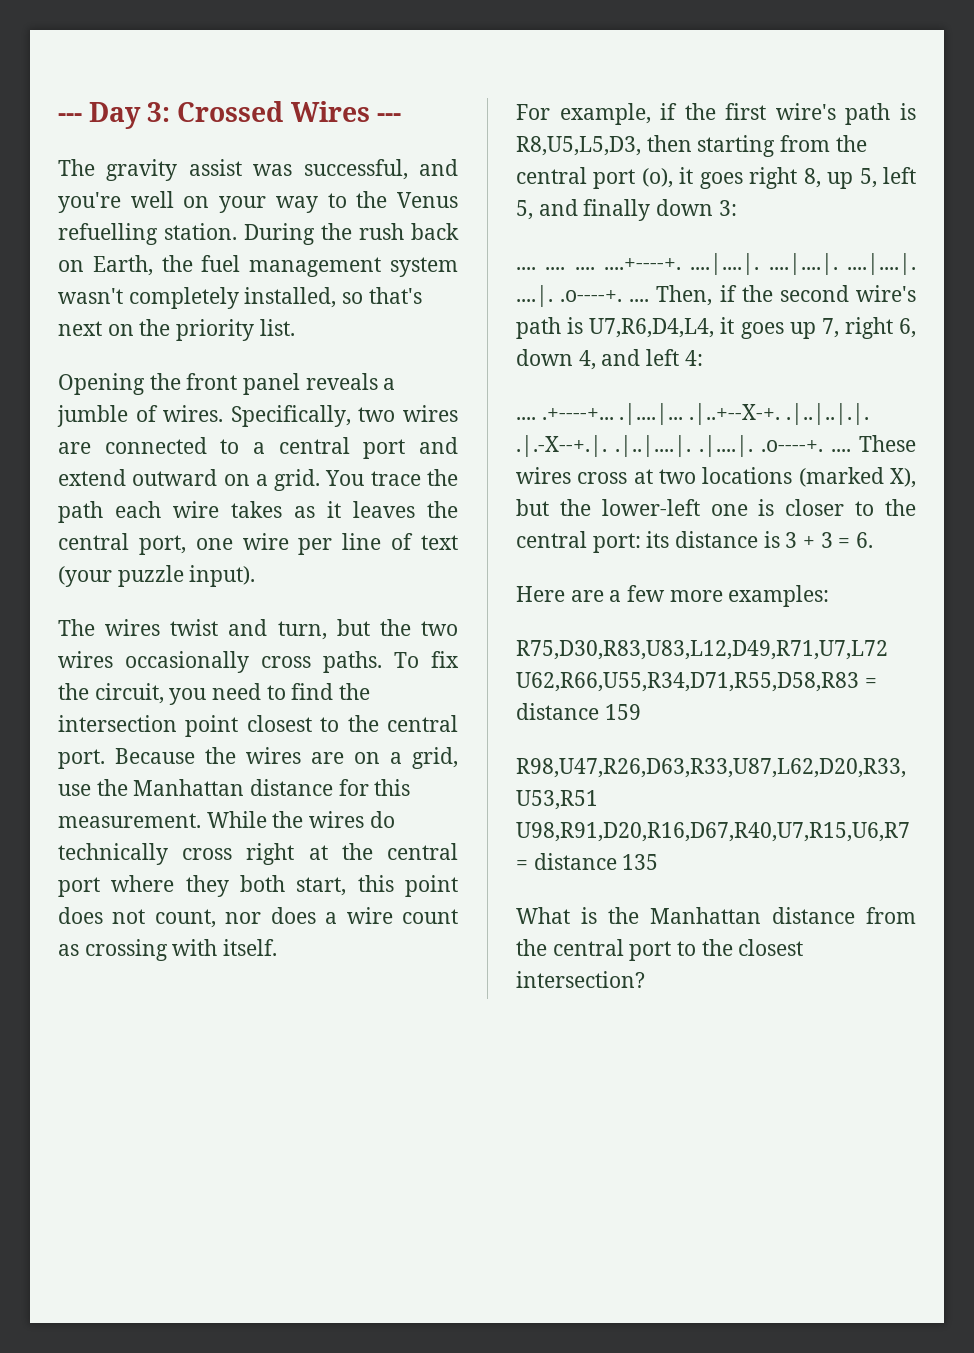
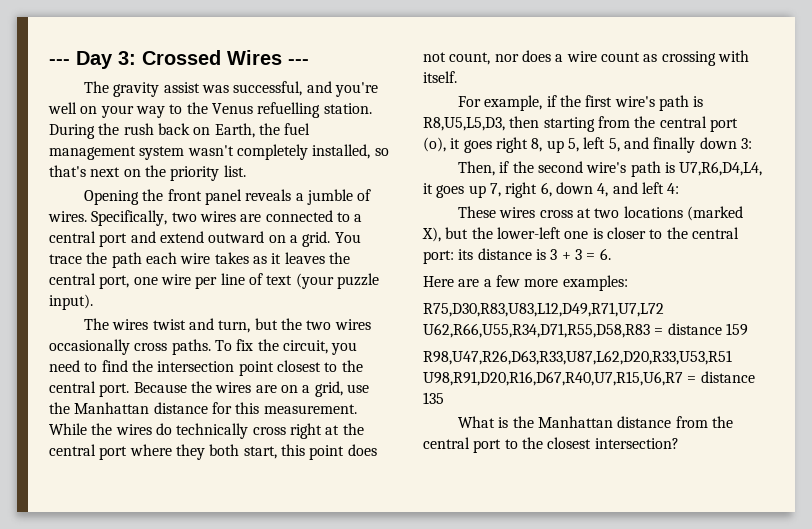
[516,253,916,275] [516,285,650,307] .... .... .... ....+----+. ....|....|. ....|....|. ....|....|. ....|. .o----+. .... -> (752, 143) none
[516,403,869,425] [516,435,851,457] .... .+----+... .|....|... .|..+--X-+. .|..|..|.|. .|.-X--+.|. .|..|....|. .|....|. .o----+. .... -> (680, 188) none

